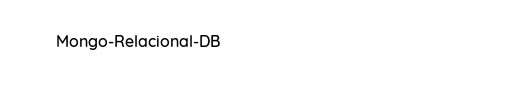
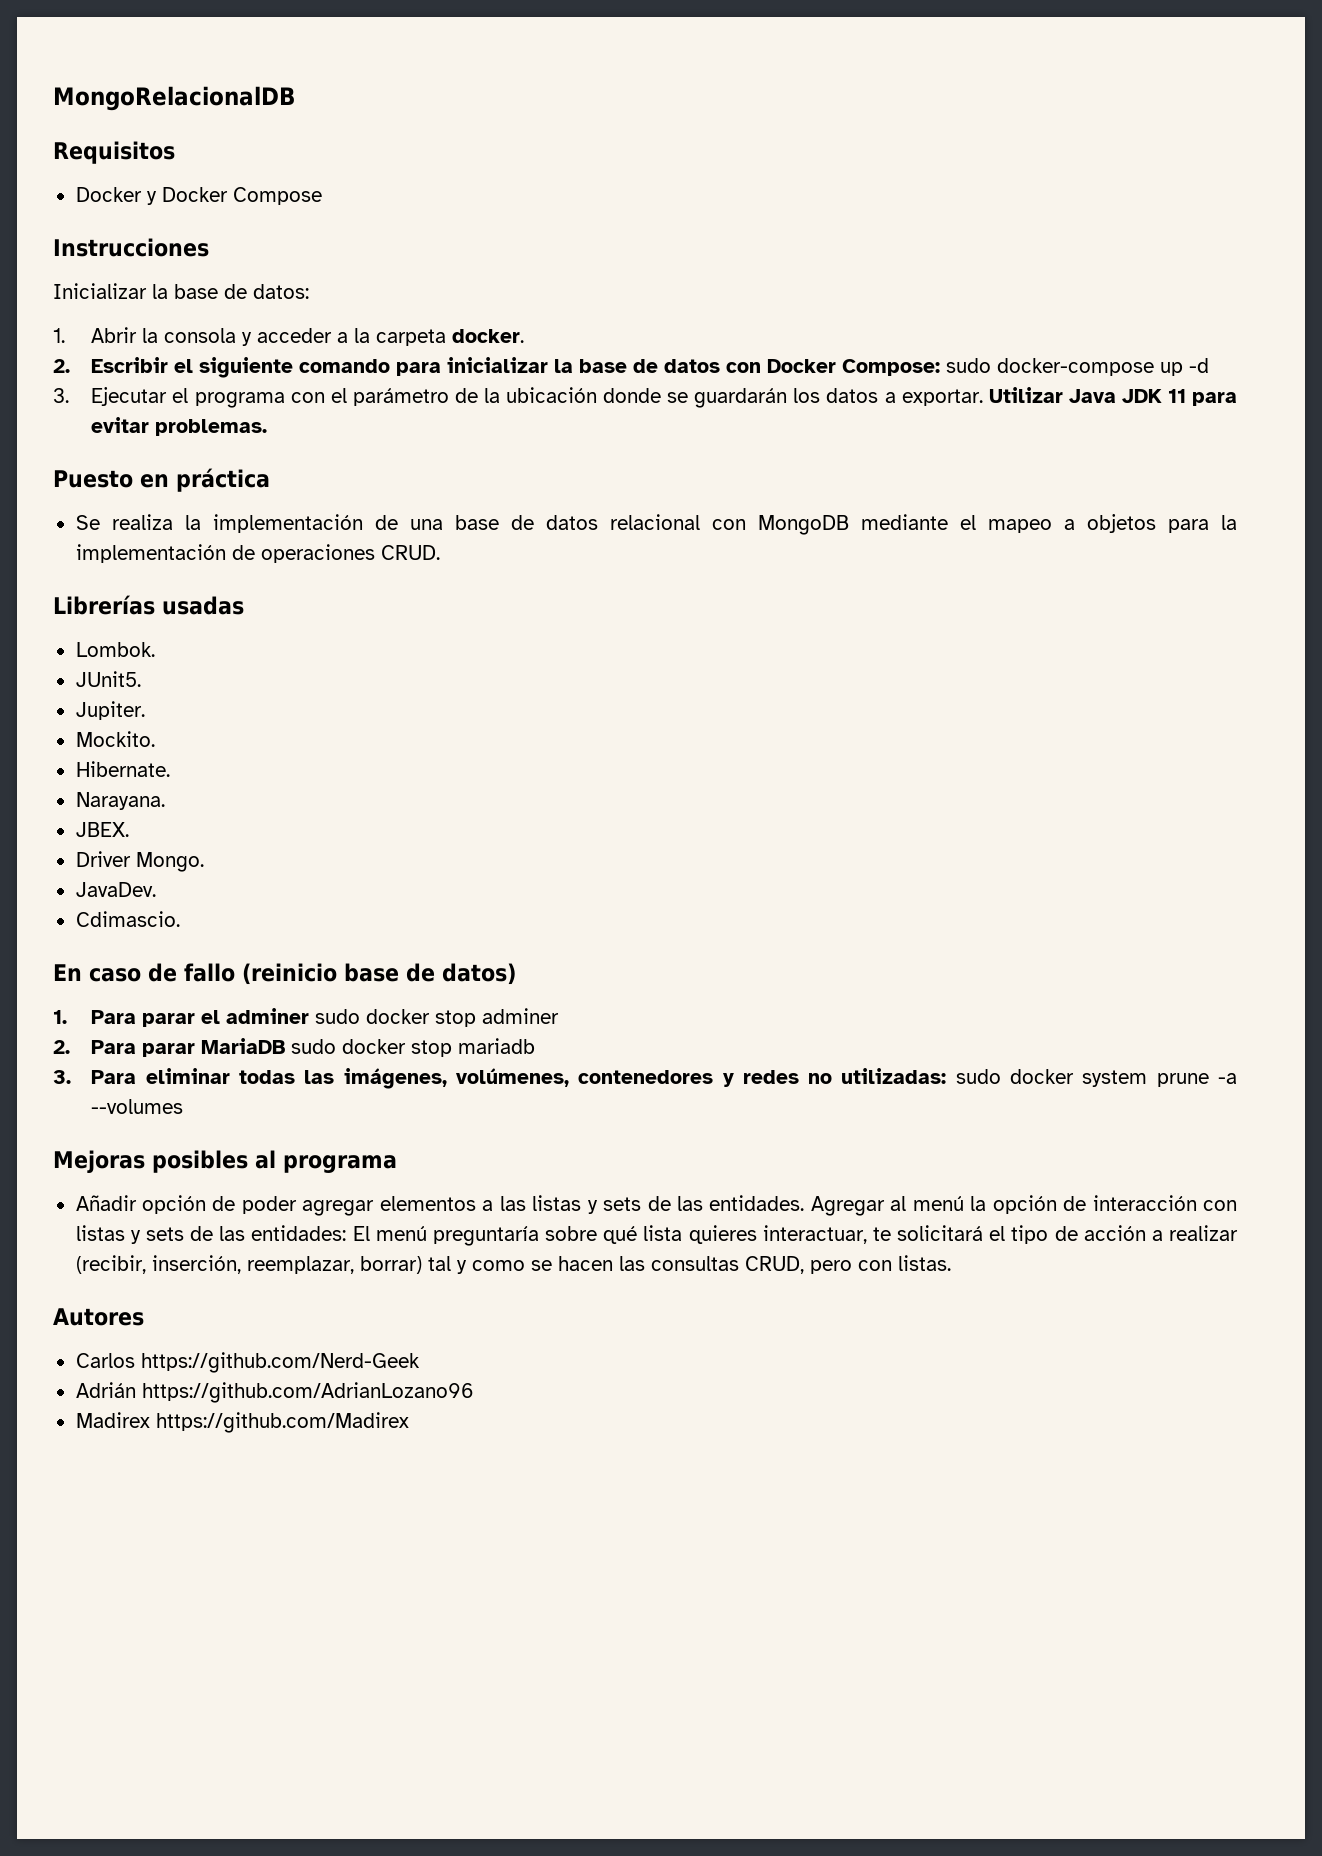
[56,35,220,50] Mongo-Relacional-DB -> [53,86,295,111] [53,141,175,164] [75,187,322,205] [53,238,209,257] [53,283,309,299] [53,327,525,346] [53,357,1210,378] [53,387,1237,408] [91,417,268,436] [53,468,270,492] [75,514,1237,535] [75,544,440,563] [53,595,244,615] [75,642,155,657] [75,671,141,687] [75,701,145,720] [75,731,155,747] [75,761,170,777] [75,792,165,810] [75,822,129,837] [75,851,204,872] [75,882,156,897] [75,911,180,927] [53,963,516,985] [53,1008,560,1027] [53,1038,536,1057] [53,1068,1237,1089] [91,1099,184,1114] [53,1150,397,1173] [75,1195,1238,1216] [75,1225,1239,1246] [75,1255,951,1274] [53,1308,144,1326] [75,1352,420,1373] [75,1382,474,1403] [75,1412,409,1433] MongoRelacionalDB // Requisitos // Docker y Docker Compose // Instrucciones // Inicializar la base de datos: // 1. Abrir la consola y acceder a la carpeta docker. // 2. Escribir el siguiente comando para inicializar la base de datos con Docker Compose: sudo docker-compose up -d // 3. Ejecutar el programa con el parámetro de la ubicación donde se guardarán los datos a exportar. Utilizar Java JDK 11 para evitar problemas. // Puesto en práctica // Se realiza la implementación de una base de datos relacional con MongoDB mediante el mapeo a objetos para la implementación de operaciones CRUD. // Librerías usadas // Lombok. // JUnit5. // Jupiter. // Mockito. // Hibernate. // Narayana. // JBEX. // Driver Mongo. // JavaDev. // Cdimascio. // En caso de fallo (reinicio base de datos) // 1. Para parar el adminer sudo docker stop adminer // 2. Para parar MariaDB sudo docker stop mariadb // 3. Para eliminar todas las imágenes, volúmenes, contenedores y redes no utilizadas: sudo docker system prune -a --volumes // Mejoras posibles al programa // Añadir opción de poder agregar elementos a las listas y sets de las entidades. Agregar al menú la opción de interacción con listas y sets de las entidades: El menú preguntaría sobre qué lista quieres interactuar, te solicitará el tipo de acción a realizar (recibir, inserción, reemplazar, borrar) tal y como se hacen las consultas CRUD, pero con listas. // Autores // Carlos https://github.com/Nerd-Geek // Adrián https://github.com/AdrianLozano96 // Madirex https://github.com/Madirex

